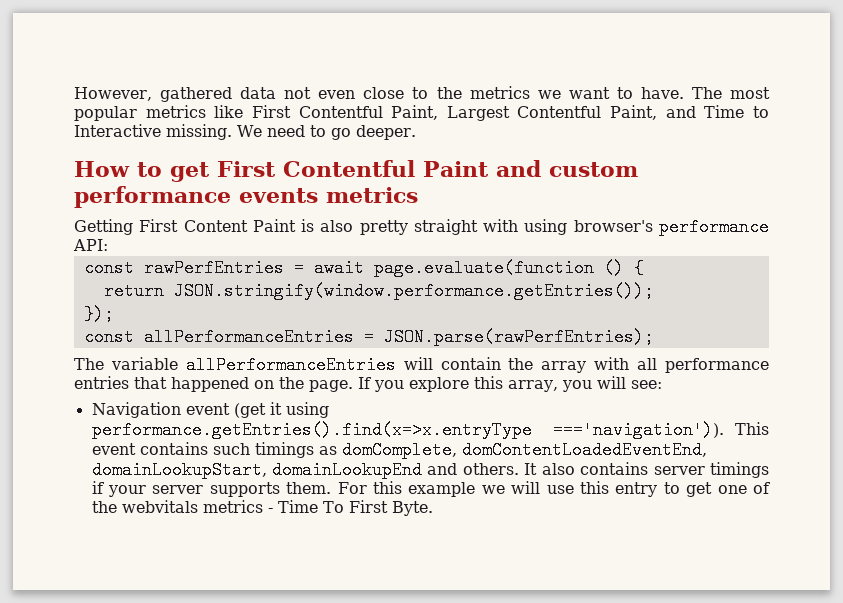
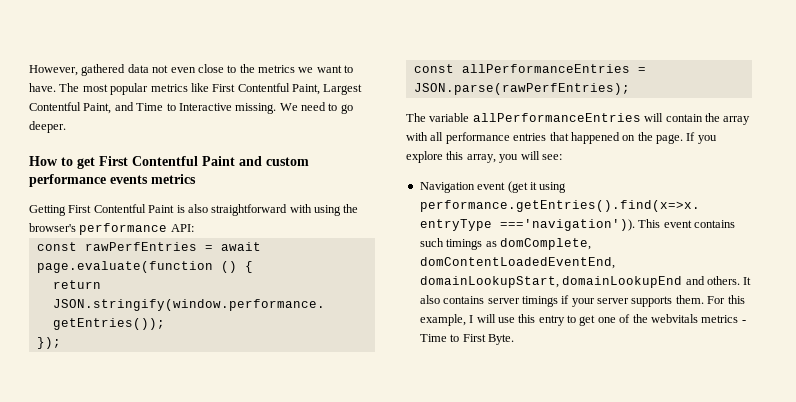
[183,220,248,232] Content -> [93,204,146,213] Contentful
[359,219,478,235] pretty straight -> [211,204,288,216] straightforward
(568, 227) none -> [343,204,359,213] the
[408,482,505,497] example we -> [419,314,474,326] example, I
[322,501,344,513] To -> [450,334,460,342] to

